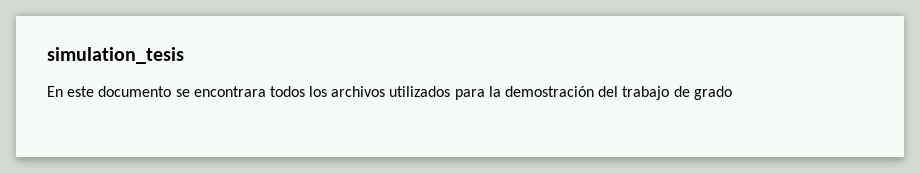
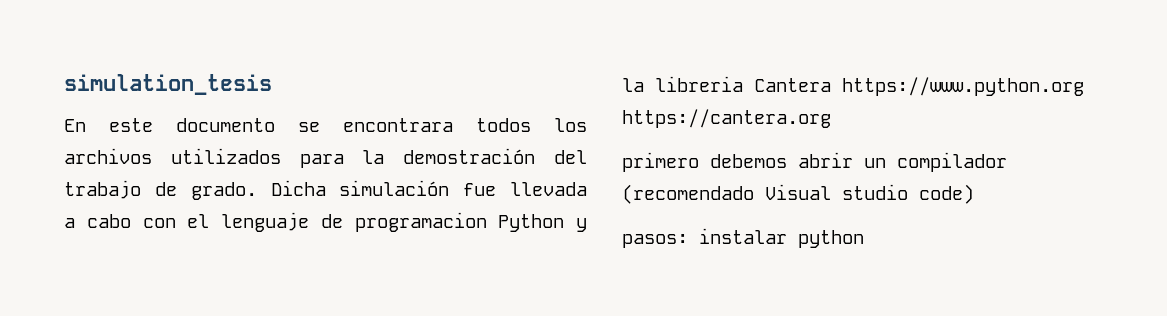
[693,86,732,100] grado -> [190,180,587,200] [64,212,587,232] [622,76,1084,96] [622,109,831,128] [622,152,1007,172] [622,184,974,204] [622,228,864,248] grado. Dicha simulación fue llevada a cabo con el lenguaje de programacion Python y la libreria Cantera https://www.python.org https://cantera.org // primero debemos abrir un compilador (recomendado Visual studio code) // pasos: instalar python

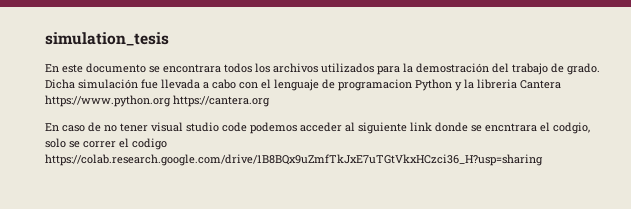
[622,152,1007,172] [622,184,974,204] [622,228,864,248] primero debemos abrir un compilador (recomendado Visual studio code) // pasos: instalar python -> [45,122,590,134] [45,138,167,150] [45,154,543,166] En caso de no tener visual studio code podemos acceder al siguiente link donde se encntrara el codgio, solo se correr el codigo https://colab.research.google.com/drive/1B8BQx9uZmfTkJxE7uTGtVkxHCzci36_H?usp=sharing

